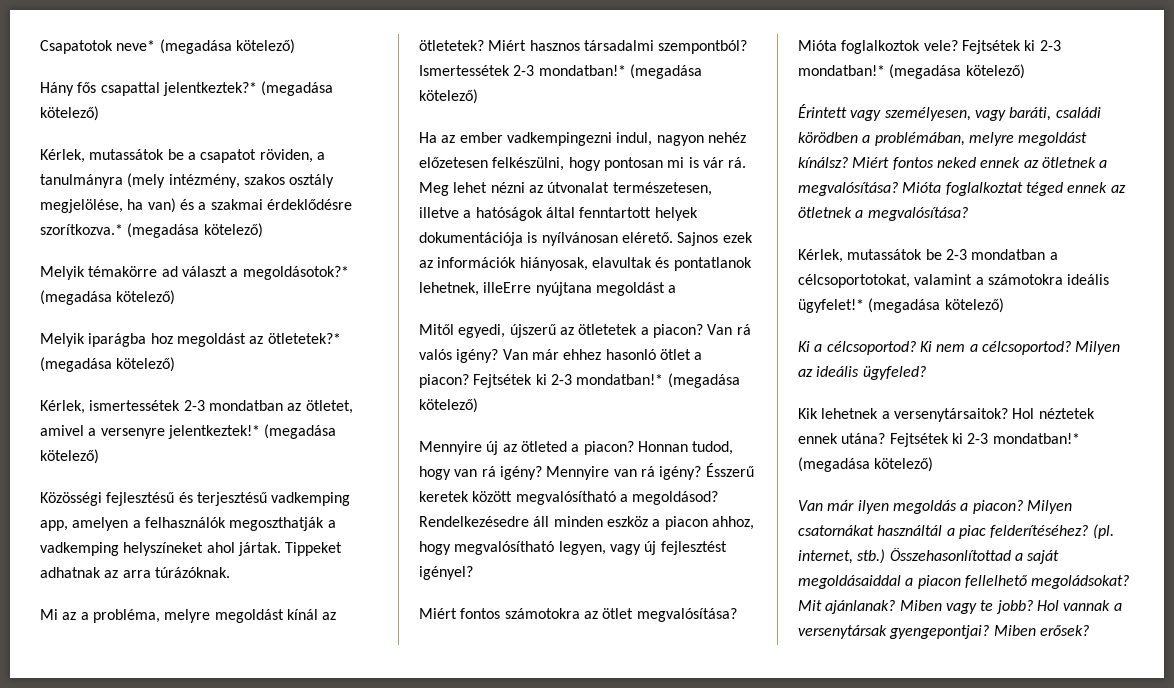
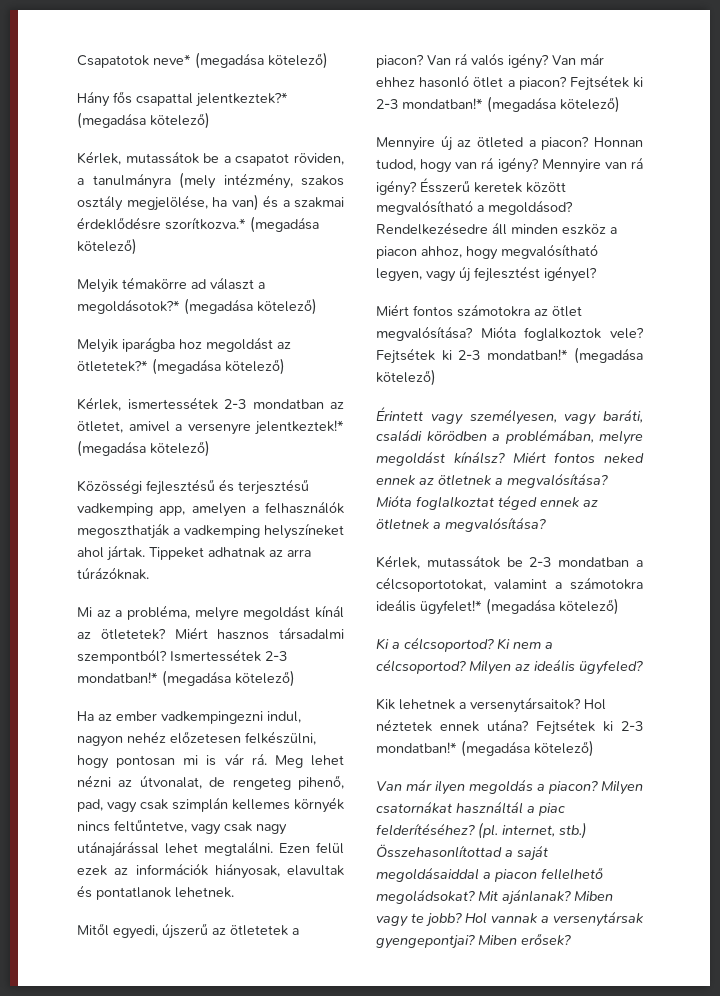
[547,182,712,196] [419,207,698,221] [419,232,719,246] útvonalat természetesen, illetve a hatóságok által fenntartott helyek dokumentációja is nyílvánosan elérető. Sajnos -> [139,775,344,790] [77,797,344,813] [77,819,287,835] [77,841,344,857] útvonalat, de rengeteg pihenő, pad, vagy csak szimplán kellemes környék nincs feltűntetve, vagy csak nagy utánajárással lehet megtalálni. Ezen felül
[419,282,677,296] lehetnek, illeErre nyújtana megoldást a -> [175,887,234,898] lehetnek.

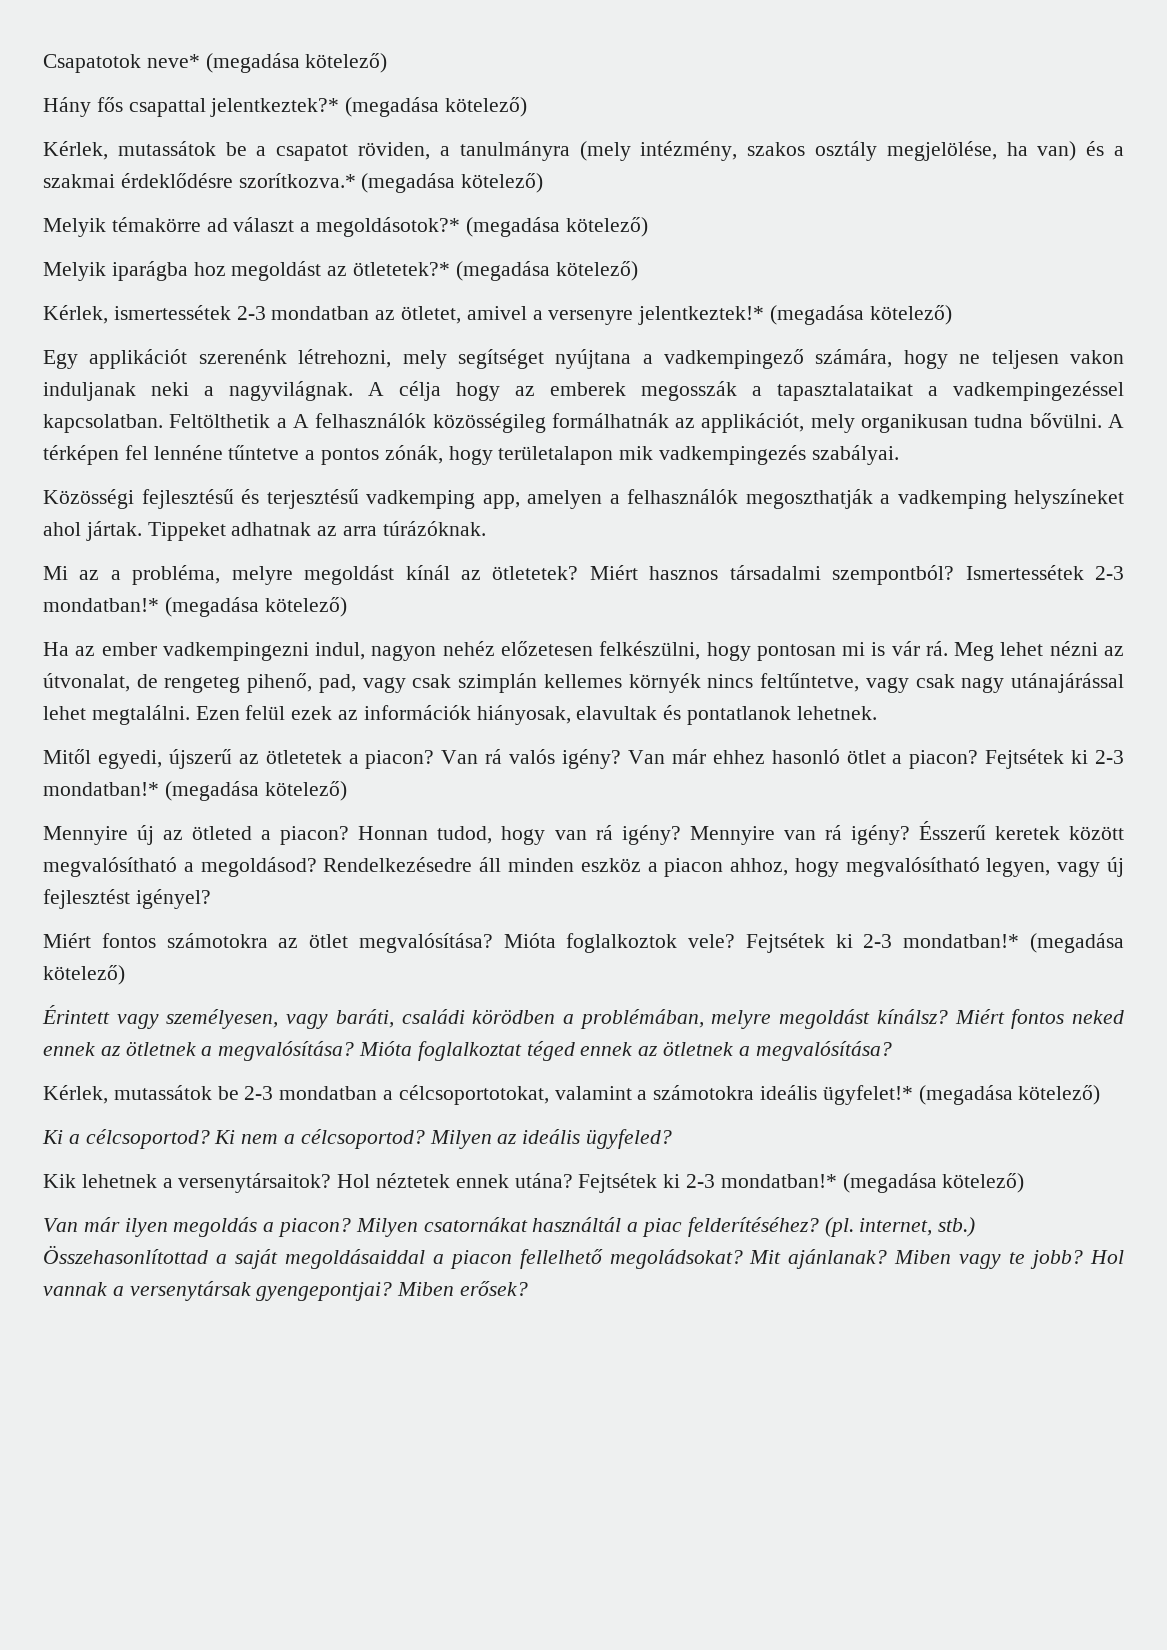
(210, 448) none -> [43,349,1124,369] [43,381,1124,401] [43,413,1124,433] [43,445,899,465] // Egy applikációt szerenénk létrehozni, mely segítséget nyújtana a vadkempingező számára, hogy ne teljesen vakon induljanak neki a nagyvilágnak. A célja hogy az emberek megosszák a tapasztalataikat a vadkempingezéssel kapcsolatban. Feltölthetik a A felhasználók közösségileg formálhatnák az applikációt, mely organikusan tudna bővülni. A térképen fel lennéne tűntetve a pontos zónák, hogy területalapon mik vadkempingezés szabályai.

